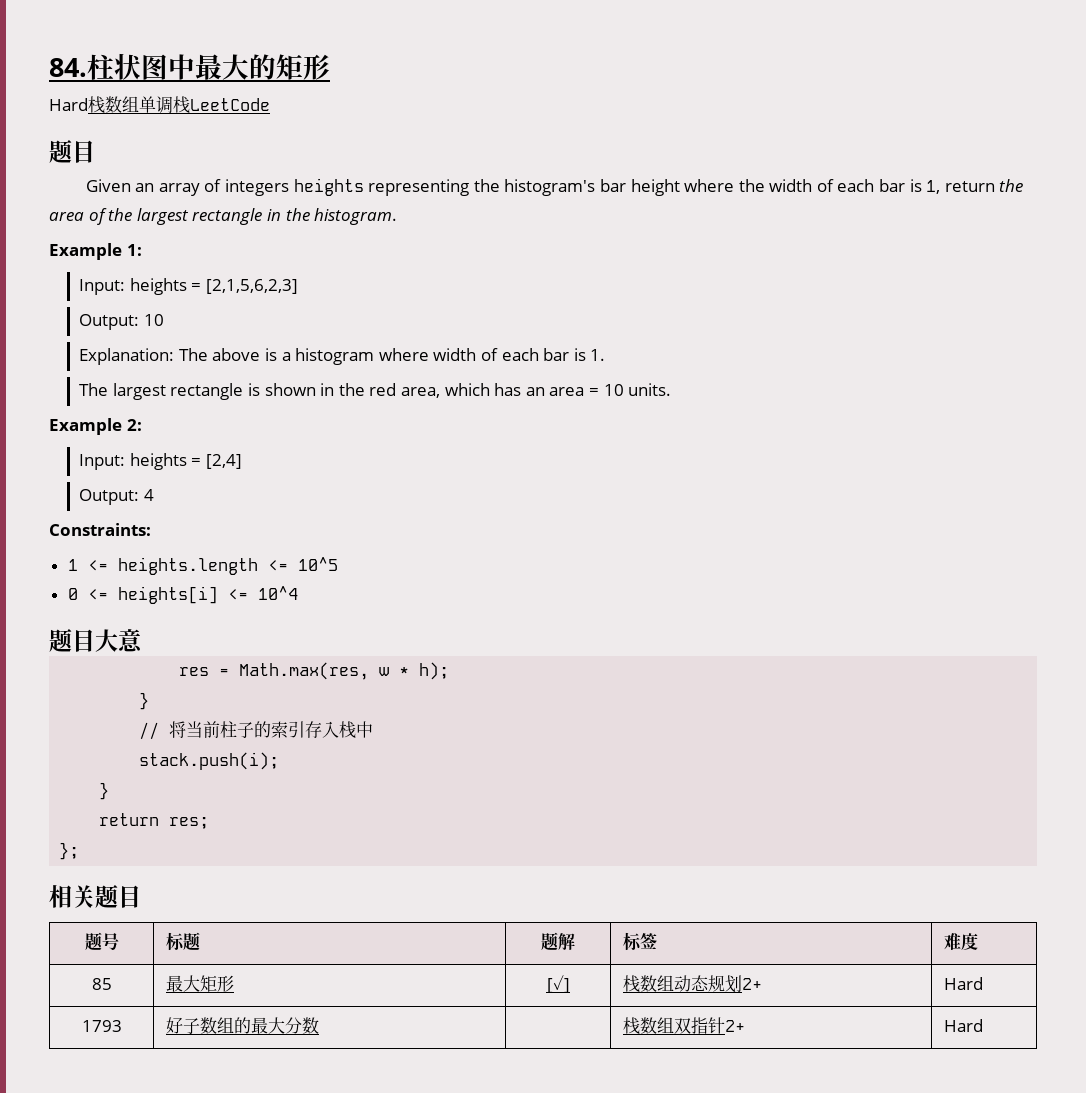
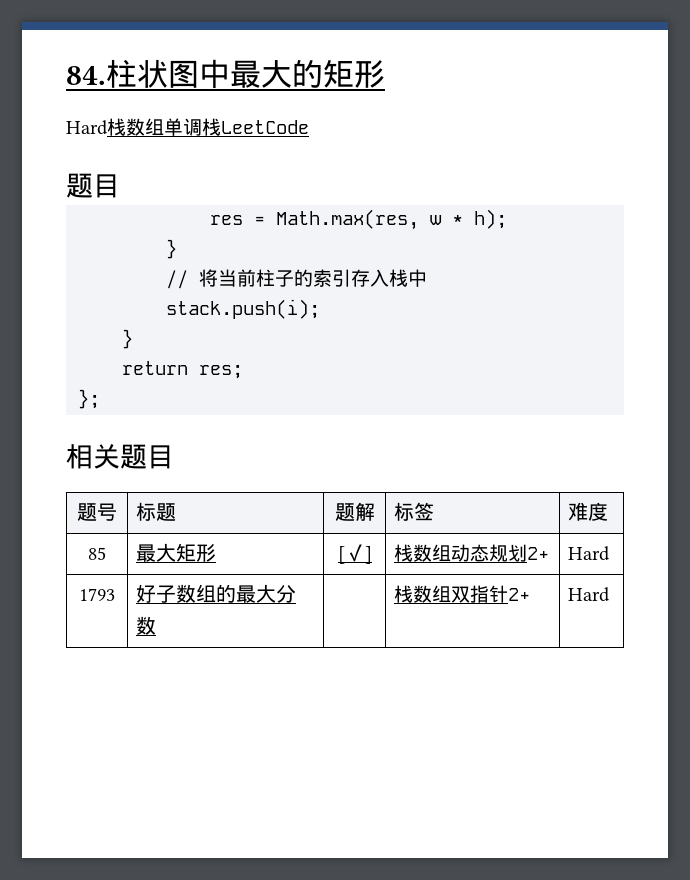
[85,178,1024,196] [49,208,398,225] [49,243,142,260] [79,278,299,295] [79,314,164,330] [79,348,606,365] [79,383,672,400] [49,418,142,435] [79,453,243,470] [79,489,154,505] [49,523,151,536] [67,557,338,575] [67,586,298,604] [49,628,143,653] // Given an array of integers heights representing the histogram's bar height where the width of each bar is 1, return the area of the largest rectangle in the histogram. // Example 1: // Input: heights = [2,1,5,6,2,3] // Output: 10 // Explanation: The above is a histogram where width of each bar is 1. // The largest rectangle is shown in the red area, which has an area = 10 units. // Example 2: // Input: heights = [2,4] // Output: 4 // Constraints: // 1 <= heights.length <= 10^5 // 0 <= heights[i] <= 10^4 // 题目大意 -> (120, 186) none

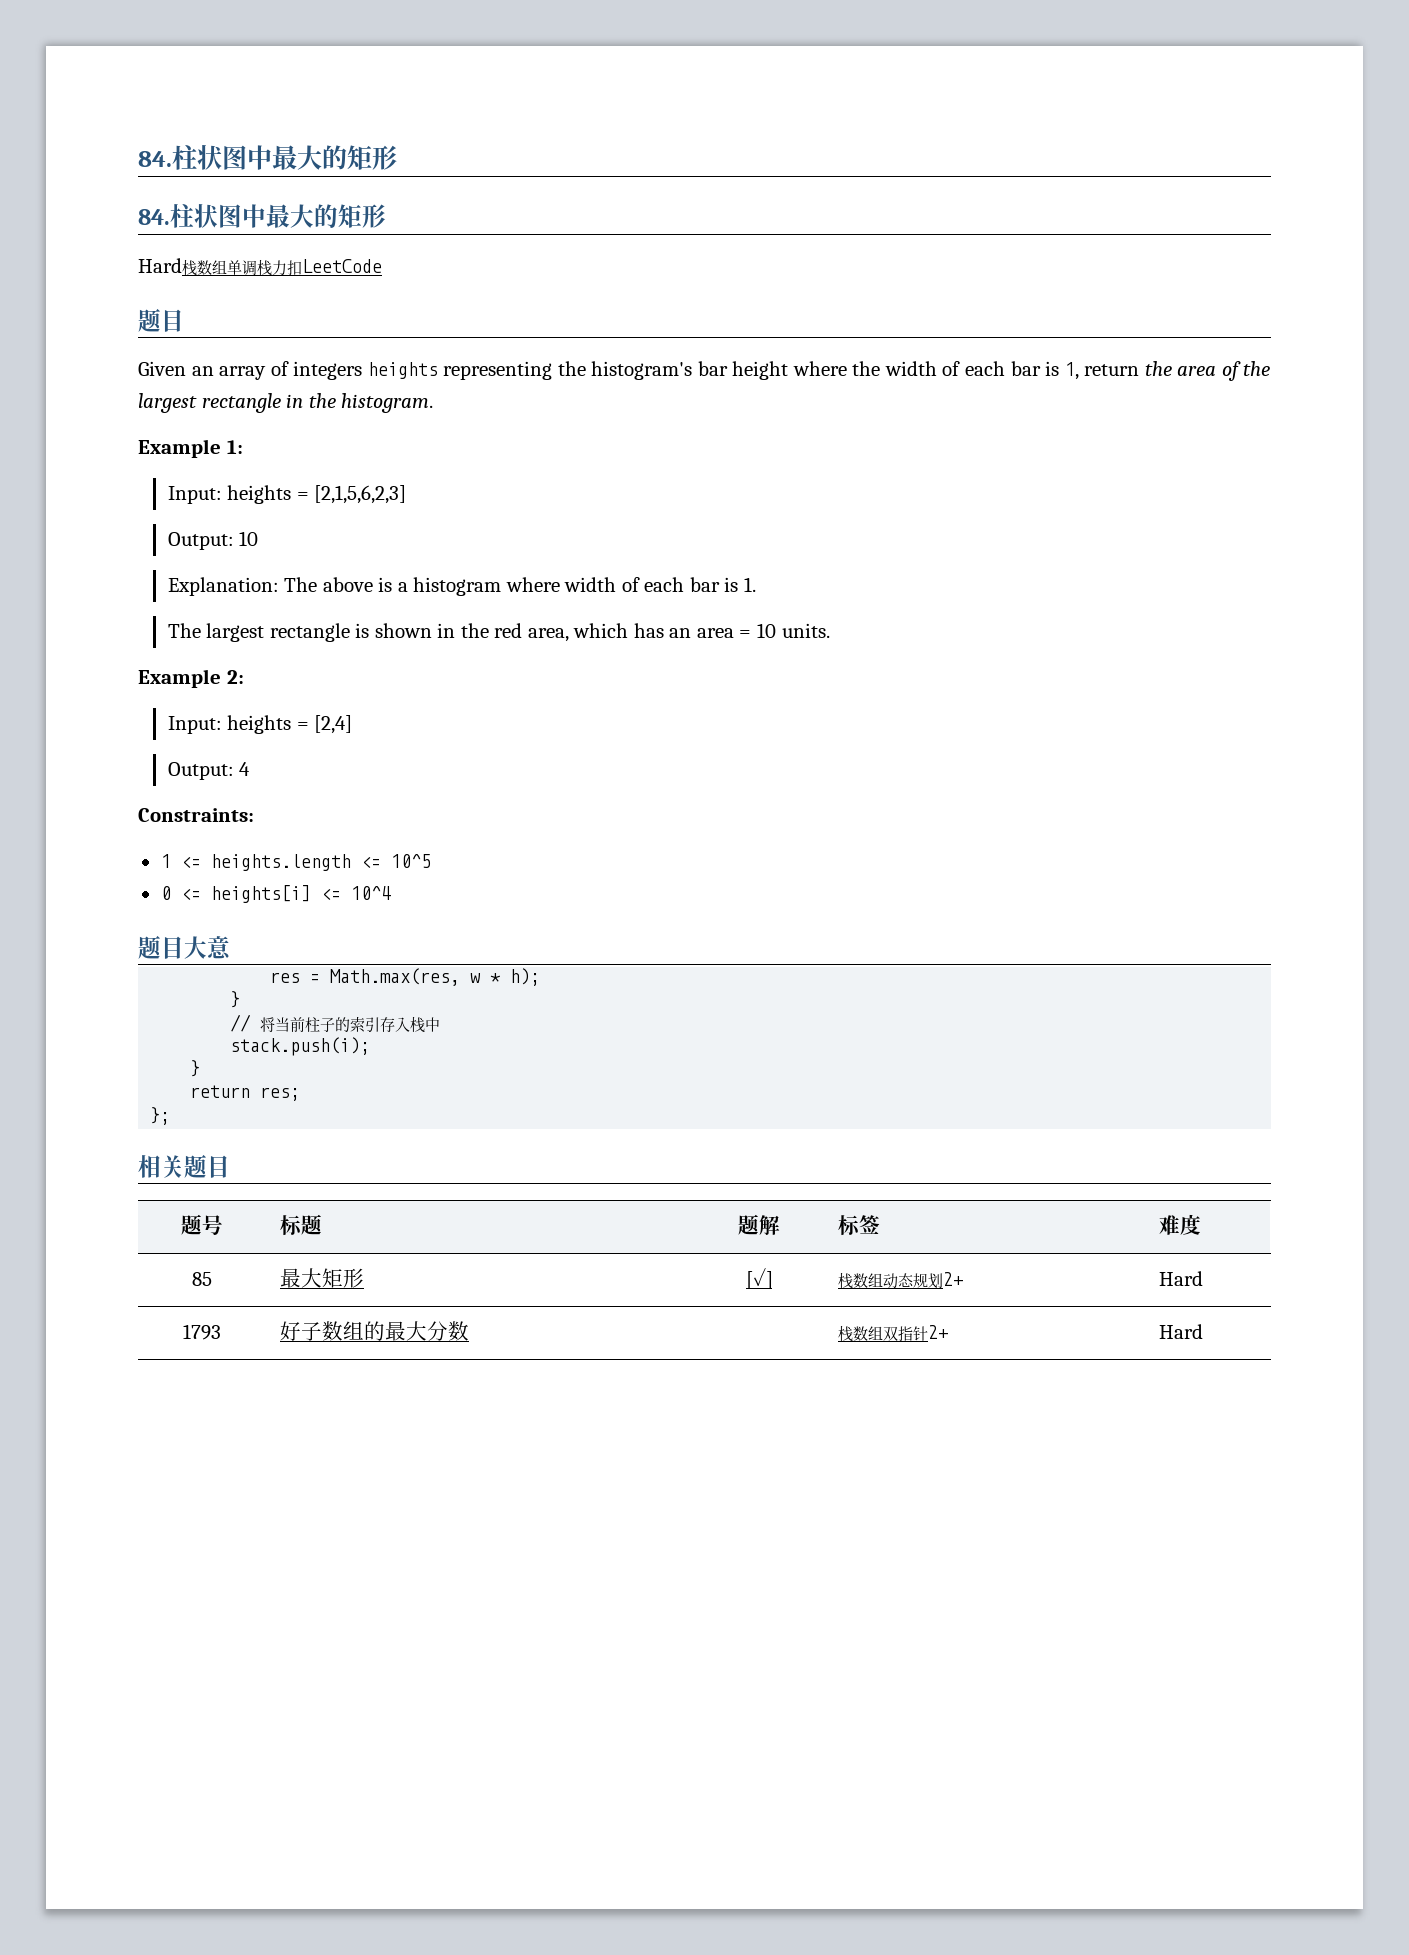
[66,59,385,89] 84.柱状图中最大的矩形 -> [138,144,397,170] [138,204,386,228] 84.柱状图中最大的矩形 // 84.柱状图中最大的矩形
(221, 127) none -> [272,260,302,276] 力扣
(120, 186) none -> [138,361,1271,381] [138,393,434,413] [138,439,243,458] [167,485,407,504] [167,531,259,550] [167,577,756,596] [167,623,830,642] [138,669,244,688] [167,715,353,734] [167,762,251,780] [138,808,254,822] [160,854,431,871] [160,885,391,903] [138,935,231,959] // Given an array of integers heights representing the histogram's bar height where the width of each bar is 1, return the area of the largest rectangle in the histogram. // Example 1: // Input: heights = [2,1,5,6,2,3] // Output: 10 // Explanation: The above is a histogram where width of each bar is 1. // The largest rectangle is shown in the red area, which has an area = 10 units. // Example 2: // Input: heights = [2,4] // Output: 4 // Constraints: // 1 <= heights.length <= 10^5 // 0 <= heights[i] <= 10^4 // 题目大意

